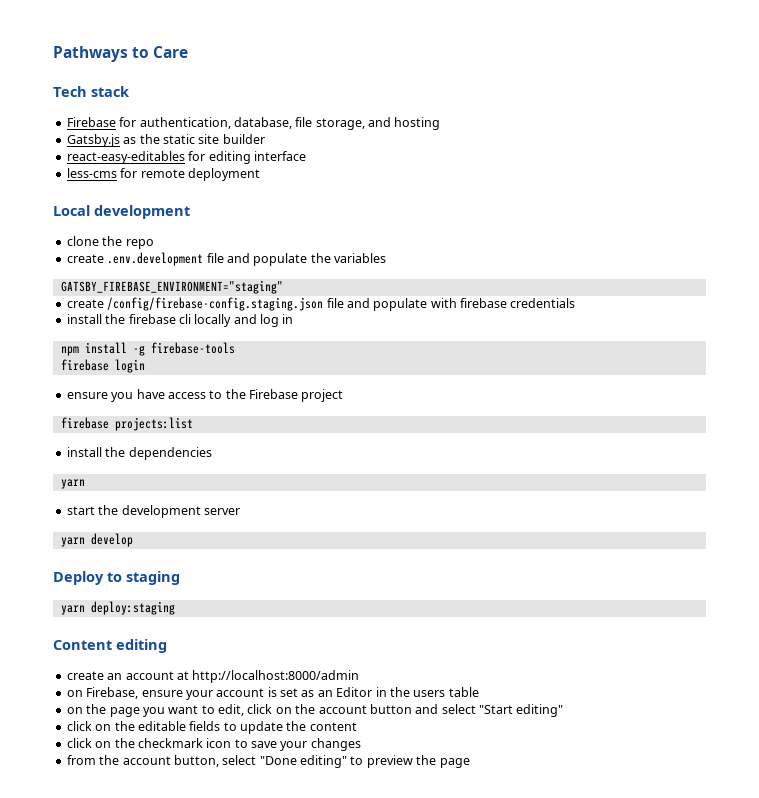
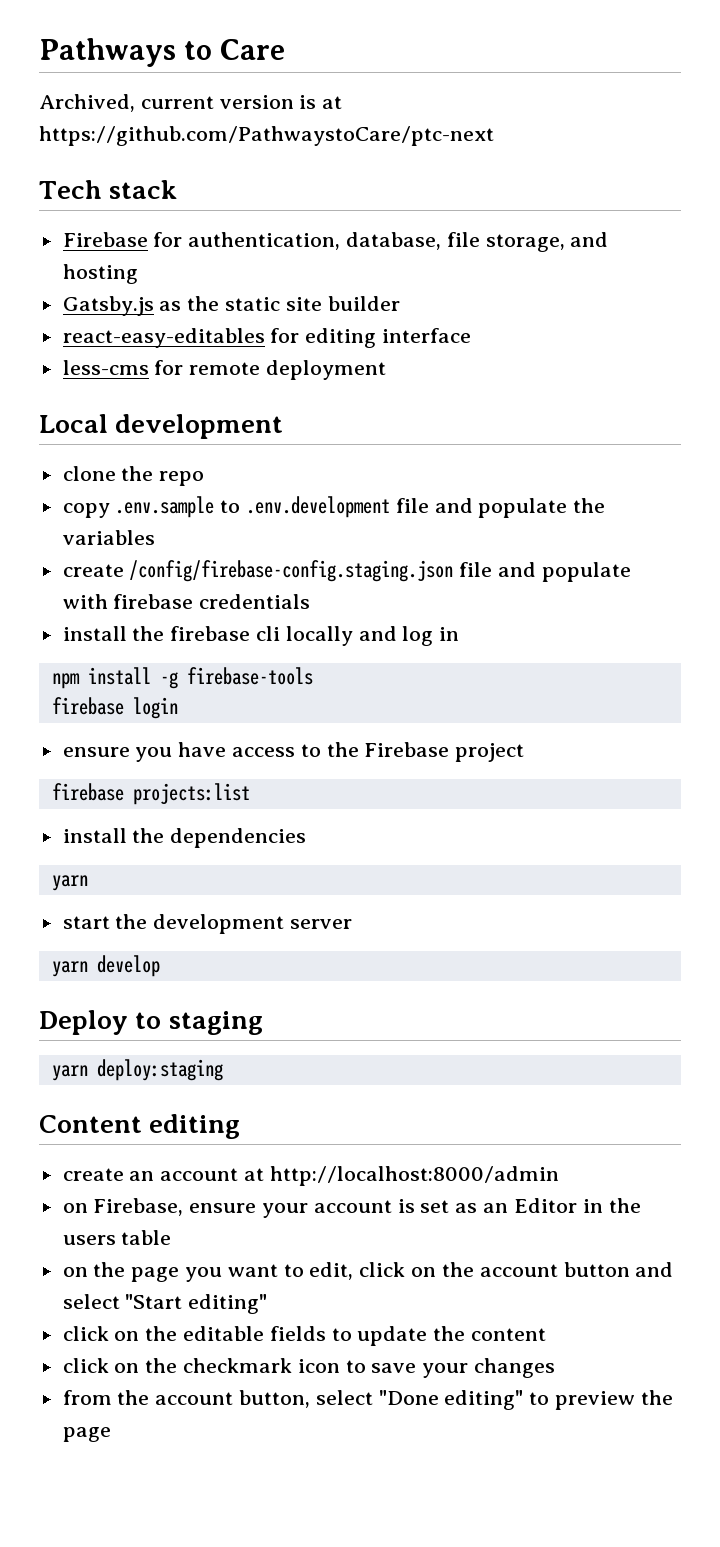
(189, 52) none -> [39,94,343,112] [39,126,494,146] // Archived, current version is at https://github.com/PathwaystoCare/ptc-next
[66,254,104,263] create -> [62,496,241,518] copy .env.sample to
[60,280,283,294] // GATSBY_FIREBASE_ENVIRONMENT="staging" -> (155, 537) none

